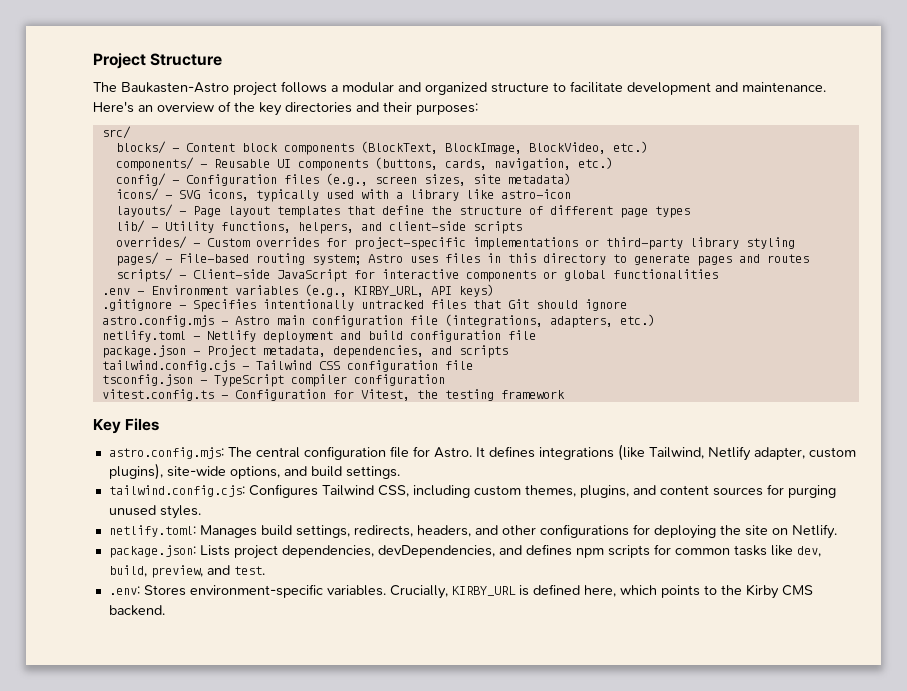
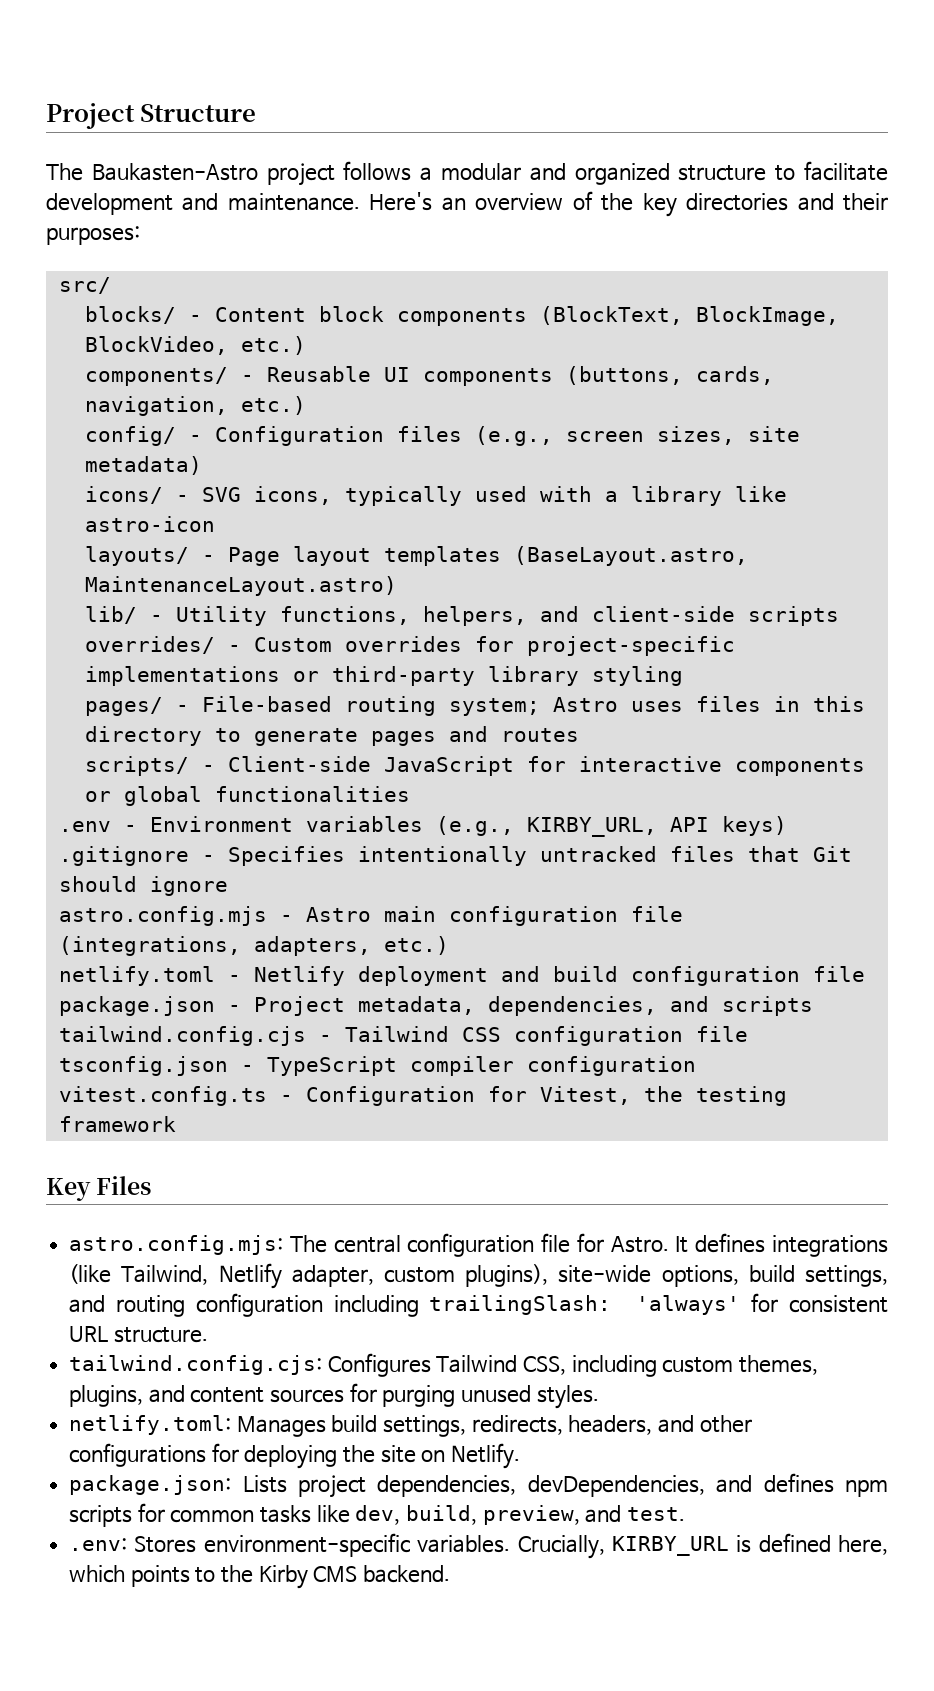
[346,205,690,218] that define the structure of different page types -> [513,546,748,566] [84,576,397,596] (BaseLayout.astro, MaintenanceLayout.astro)
[283,466,400,479] and build settings. -> [748,1265,888,1287] [69,1293,888,1317] [69,1326,208,1343] build settings, and routing configuration including trailingSlash: 'always' for consistent URL structure.

